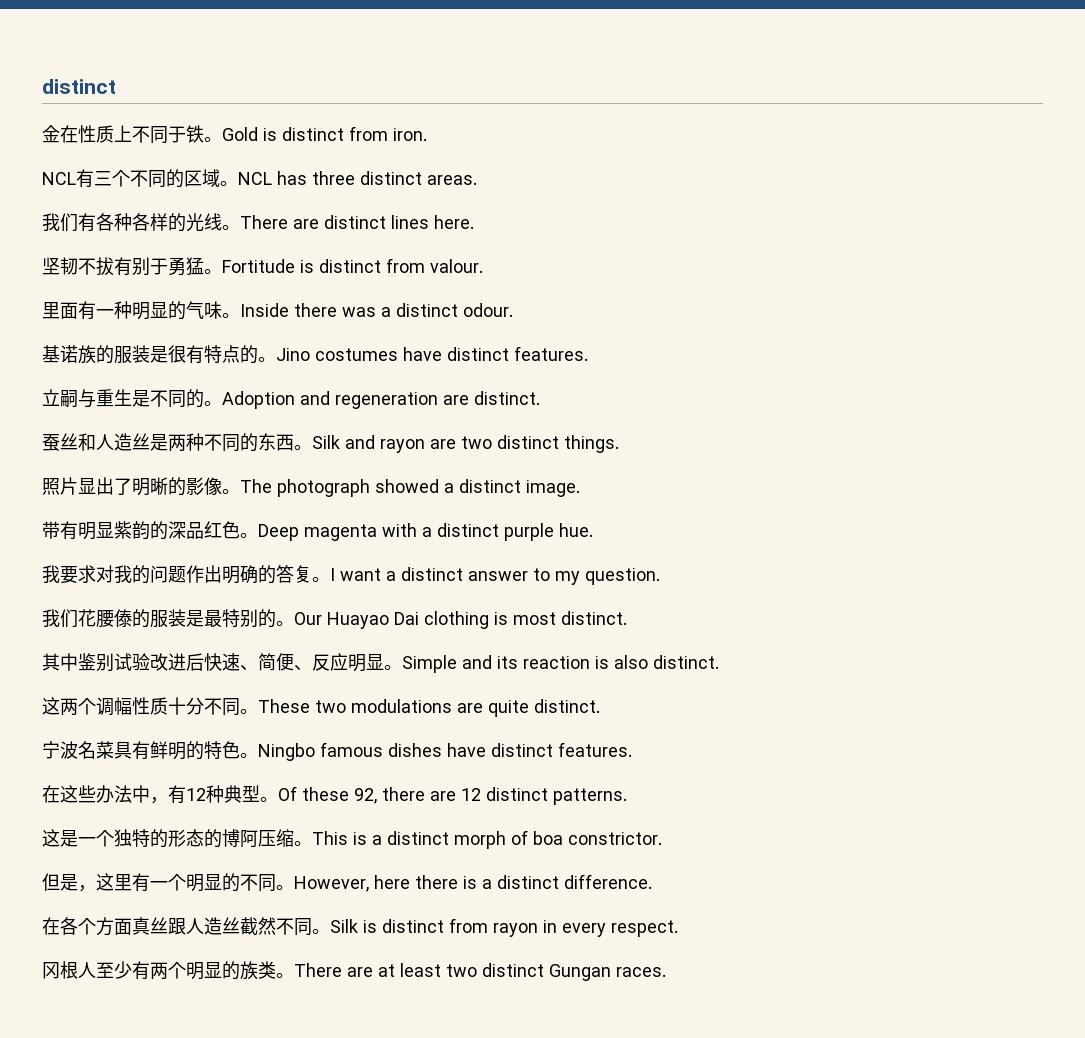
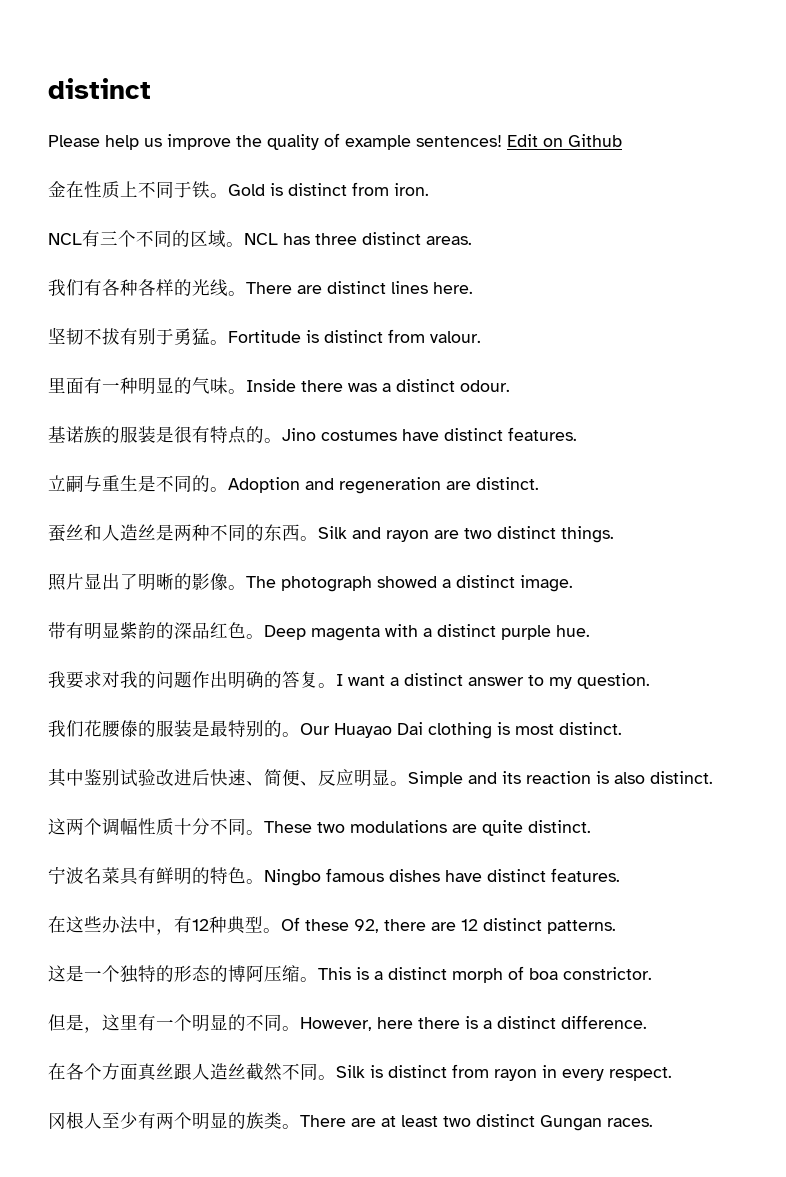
[42,79,116,94] distinct -> [48,78,151,99] [48,133,622,150] distinct // Please help us improve the quality of example sentences! Edit on Github

